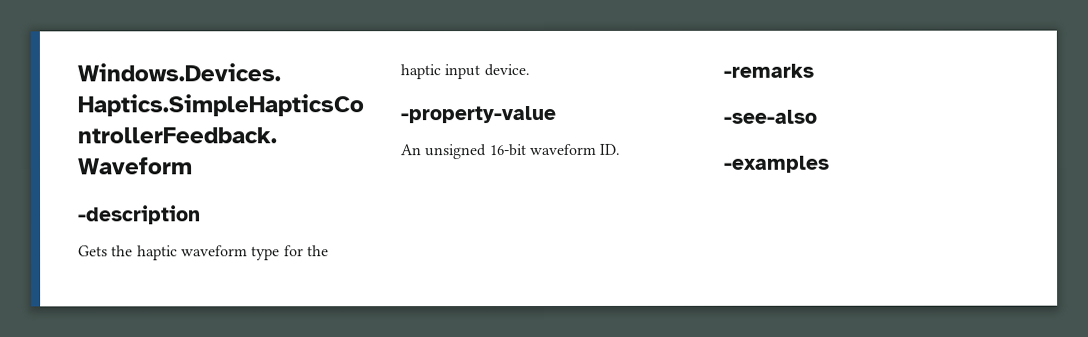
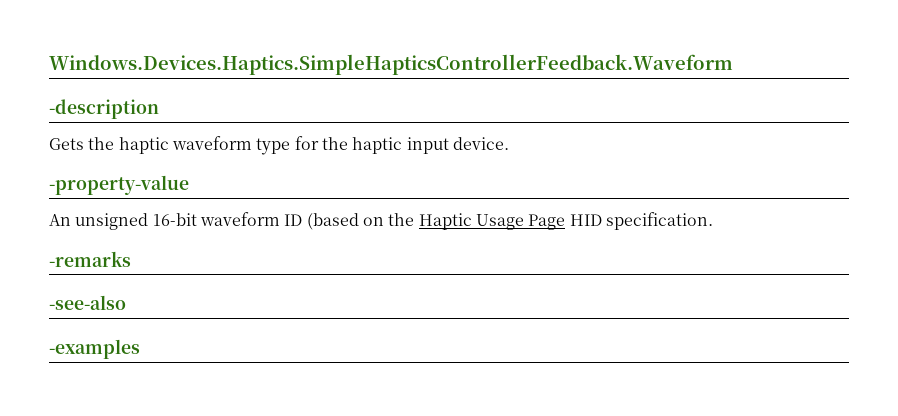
[599,143,621,155] ID. -> [284,212,713,230] ID (based on the Haptic Usage Page HID specification.

